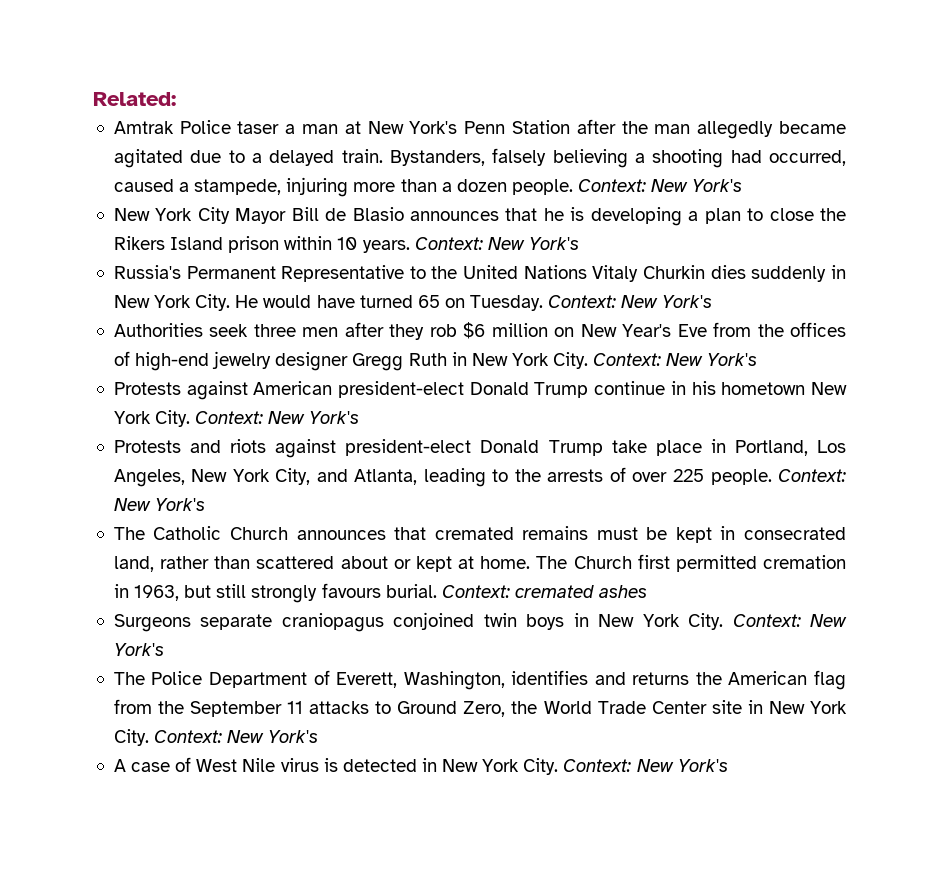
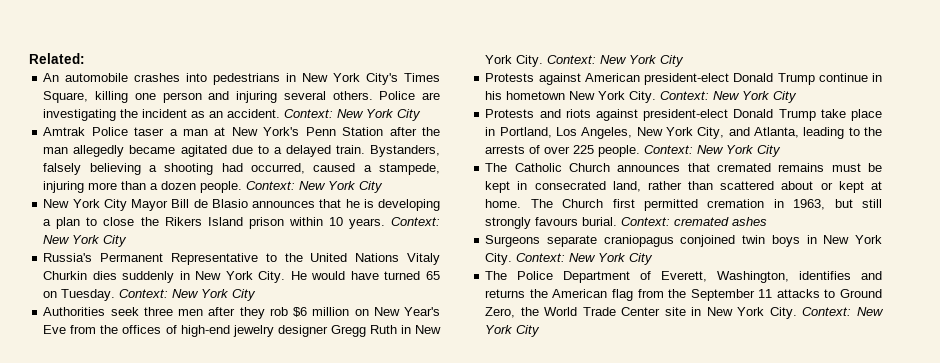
(176, 99) none -> [43,73,440,85] [43,91,441,103] [43,109,422,121] // An automobile crashes into pedestrians in New York City's Times Square, killing one person and injuring several others. Police are investigating the incident as an accident. Context: New York City
[692,179,743,192] York's -> [328,181,384,193] York City
[528,237,579,250] York's -> [72,235,128,247] York City
[662,295,713,308] York's -> [201,289,257,301] York City
[707,353,758,366] York's -> [629,55,685,67] York City
[309,411,360,424] York's -> [742,91,798,103] York City
[155,498,206,511] York's -> [726,145,782,157] York City
[113,643,164,656] York's -> [598,253,654,265] York City
[268,730,319,743] [113,757,728,775] York's // A case of West Nile virus is detected in New York City. Context: New York's -> [485,325,541,337] York City

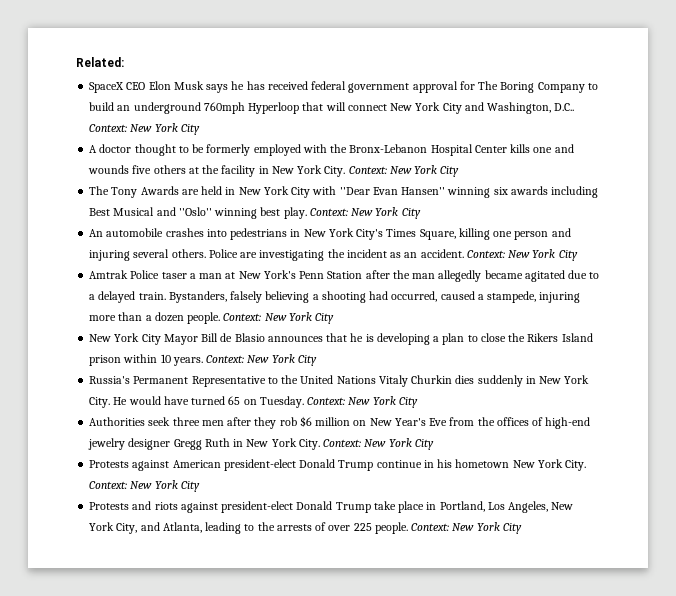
(85, 58) none -> [89,81,598,93] [89,102,575,114] [89,123,200,135] [89,144,574,156] [88,165,460,177] [89,186,599,198] [89,207,421,219] // SpaceX CEO Elon Musk says he has received federal government approval for The Boring Company to build an underground 760mph Hyperloop that will connect New York City and Washington, D.C.. Context: New York City // A doctor thought to be formerly employed with the Bronx-Lebanon Hospital Center kills one and wounds five others at the facility in New York City. Context: New York City // The Tony Awards are held in New York City with ''Dear Evan Hansen'' winning six awards including Best Musical and ''Oslo'' winning best play. Context: New York City
[485,163,882,172] [485,181,882,193] [485,199,882,211] [485,217,768,229] [485,235,882,247] [485,253,654,265] [485,271,882,283] [485,289,882,301] [485,307,884,319] [485,325,541,337] // The Catholic Church announces that cremated remains must be kept in consecrated land, rather than scattered about or kept at home. The Church first permitted cremation in 1963, but still strongly favours burial. Context: cremated ashes // Surgeons separate craniopagus conjoined twin boys in New York City. Context: New York City // The Police Department of Everett, Washington, identifies and returns the American flag from the September 11 attacks to Ground Zero, the World Trade Center site in New York City. Context: New York City -> (522, 528) none

